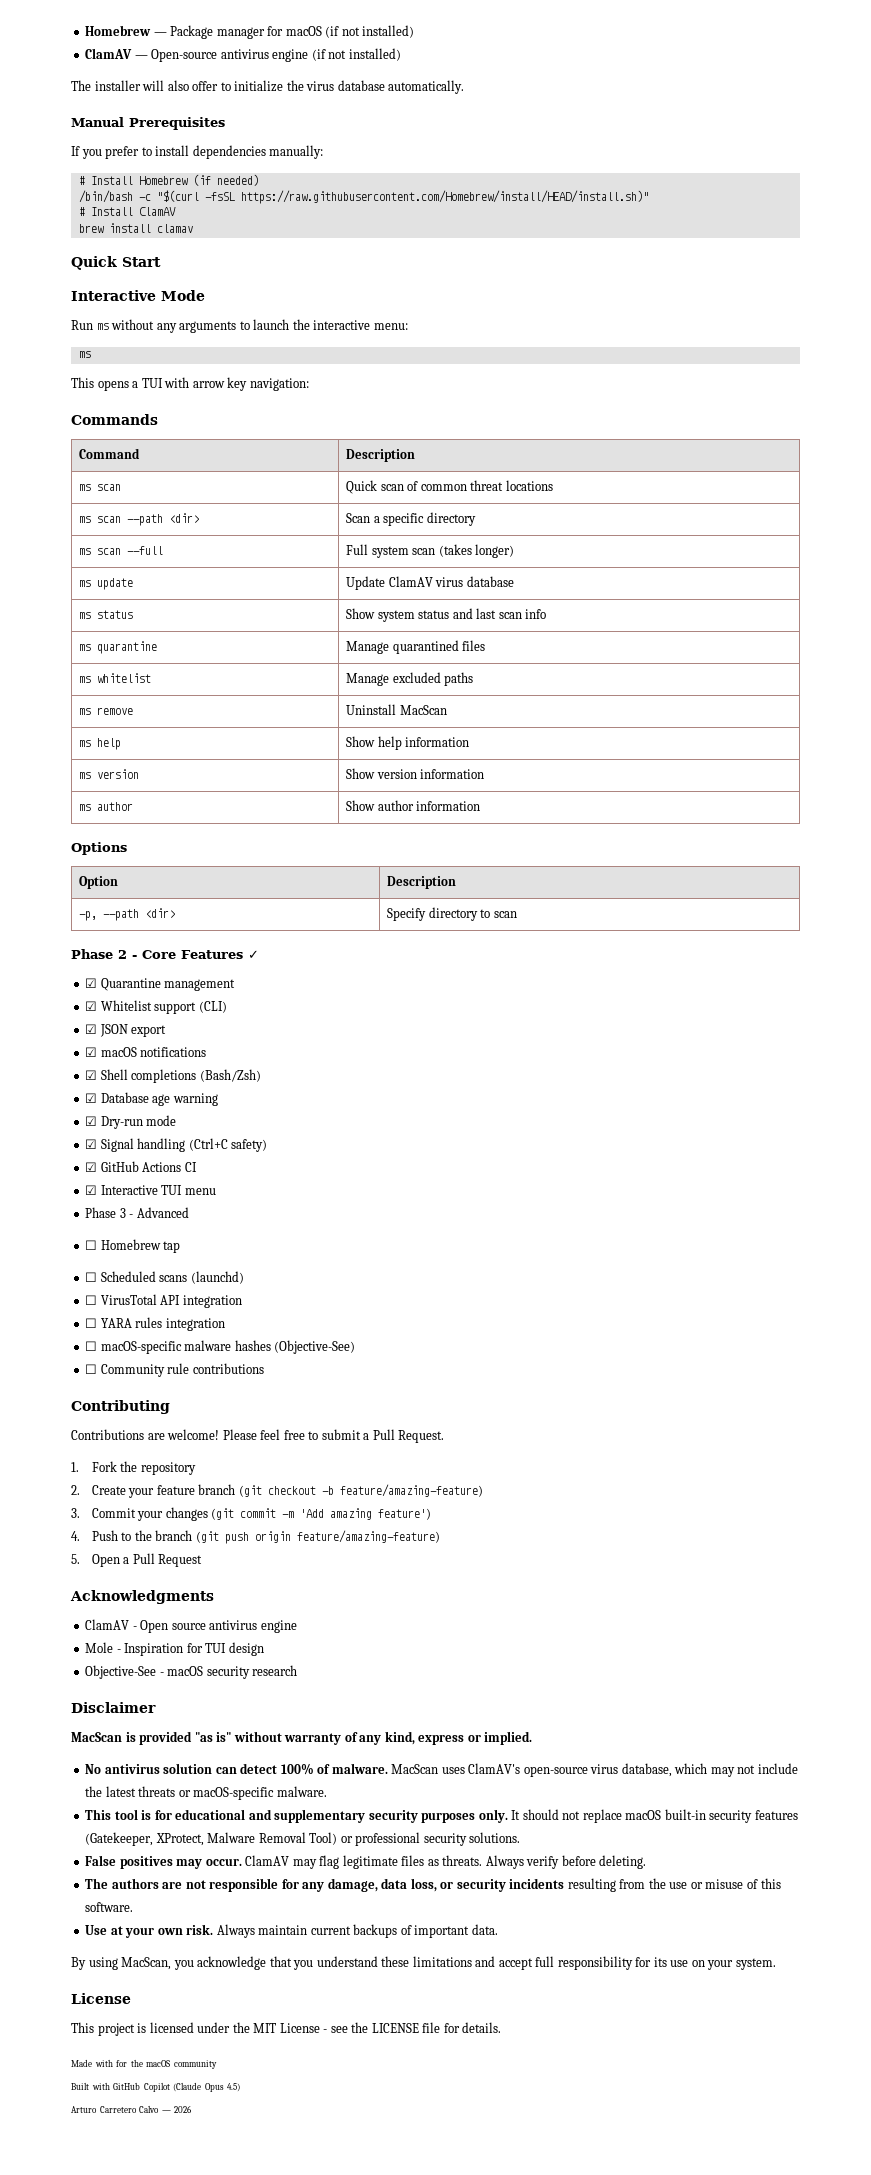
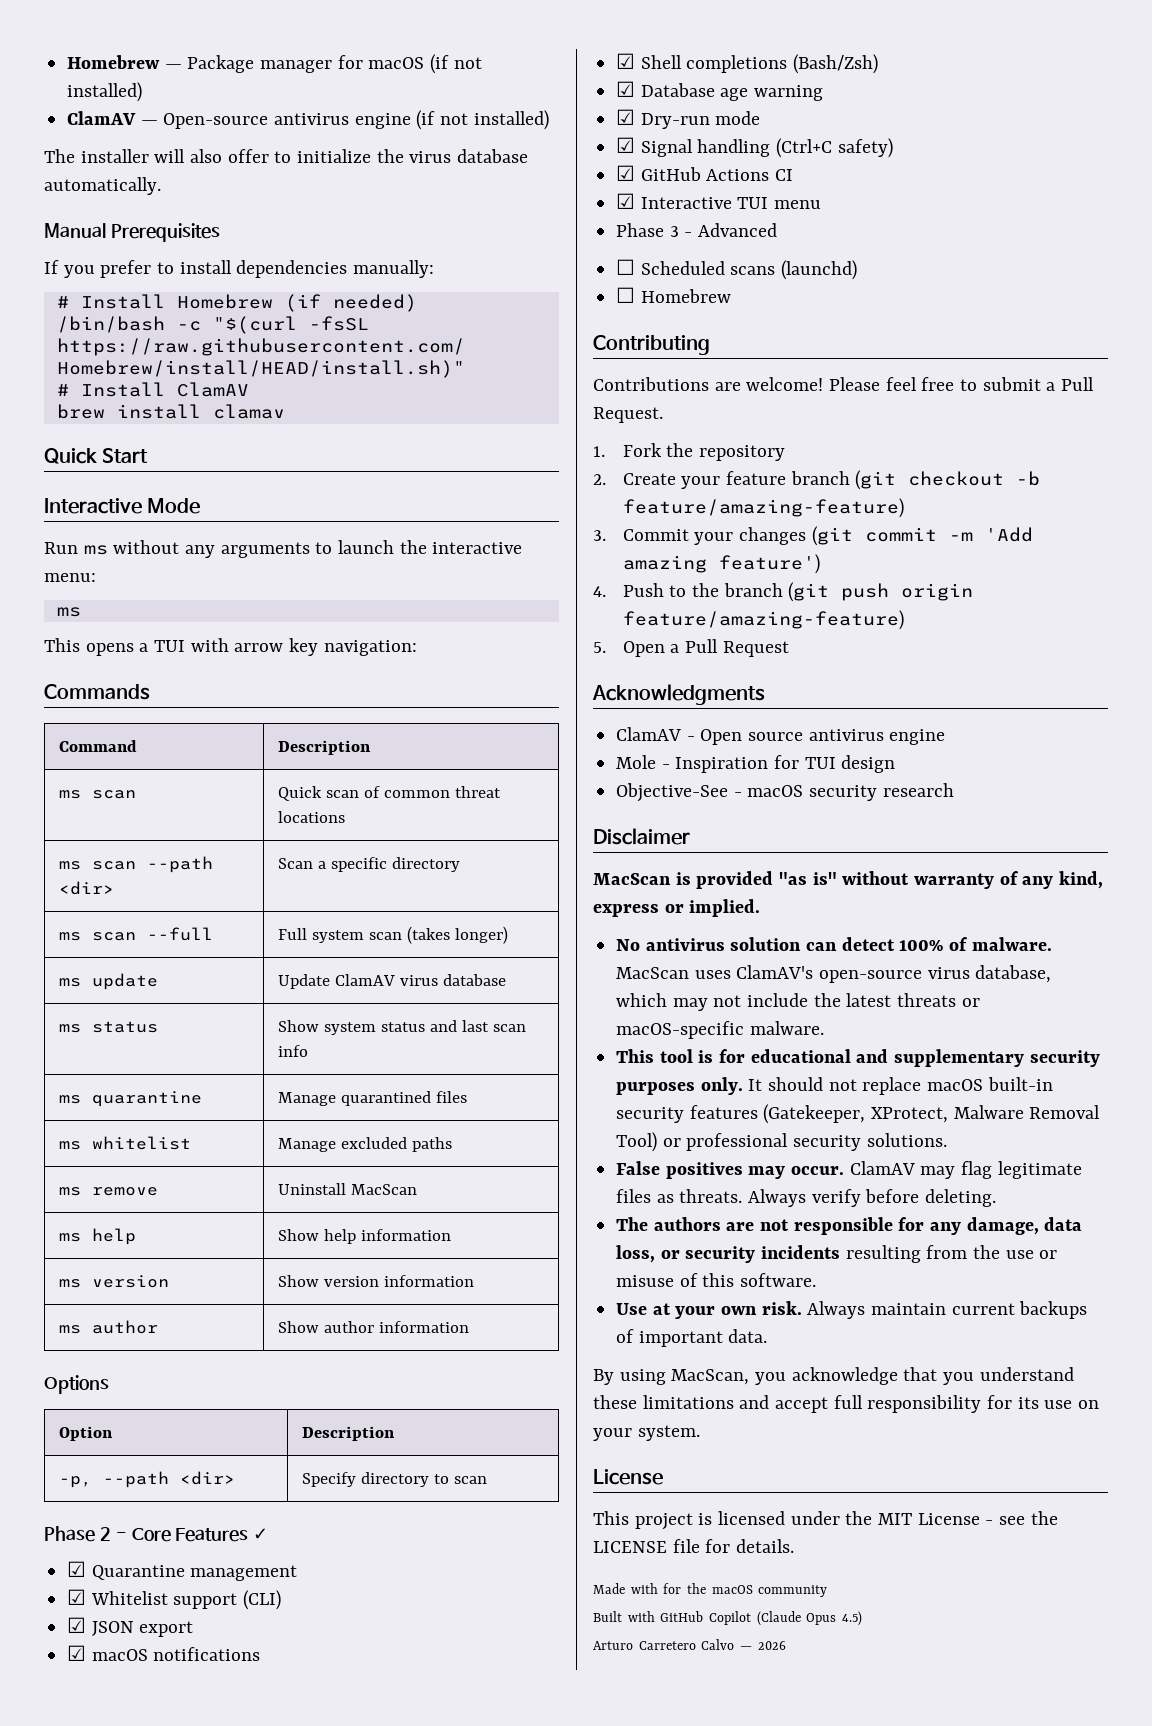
[85,1239,181,1253] // ☐ Homebrew tap -> (778, 230) none
[100,1294,242,1308] [85,1317,225,1331] [85,1340,356,1354] [85,1363,264,1377] VirusTotal API integration // ☐ YARA rules integration // ☐ macOS-specific malware hashes (Objective-See) // ☐ Community rule contributions -> [640,289,731,303] Homebrew

